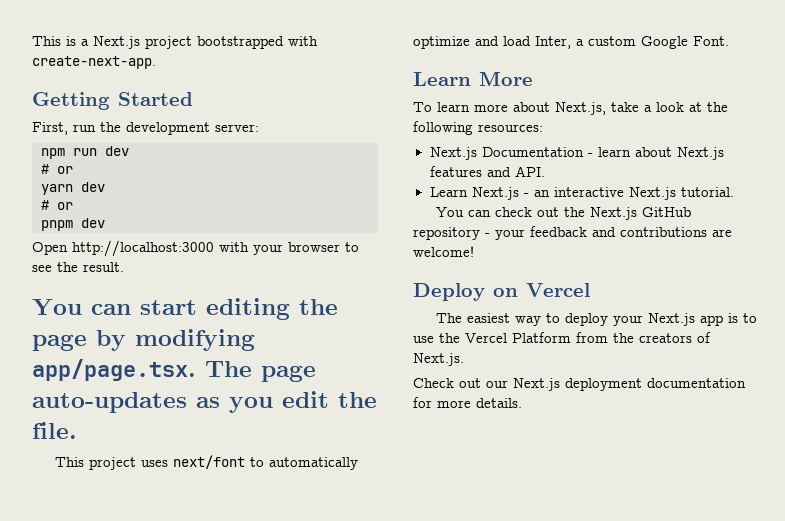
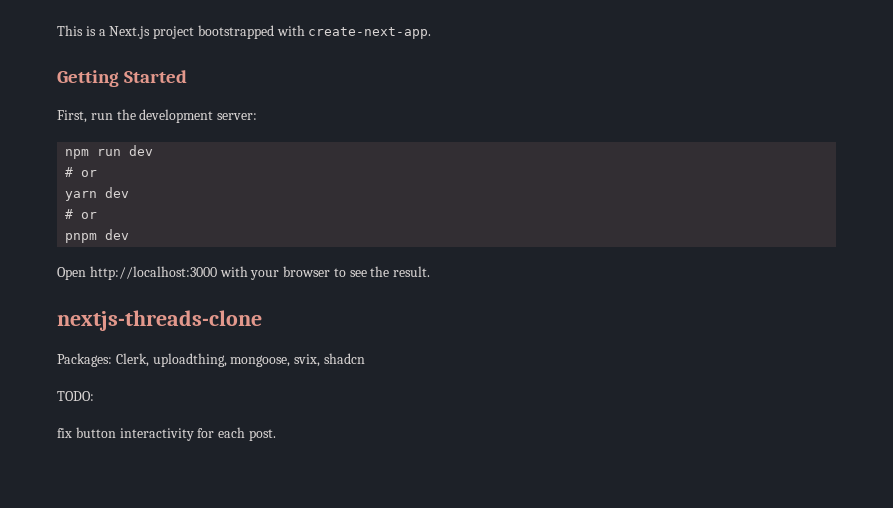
[32,298,338,320] [32,329,255,351] [32,359,316,382] [32,391,377,413] [32,422,77,439] [55,455,359,470] [413,36,729,49] [413,71,533,86] [413,102,728,115] [413,121,543,135] [429,147,724,160] [429,166,545,177] [429,187,734,200] [436,207,692,220] [413,226,732,240] [413,246,474,257] [413,283,590,301] [436,313,758,326] [413,332,711,343] [413,353,464,366] [413,378,746,391] [413,397,522,408] You can start editing the page by modifying app/page.tsx. The page auto-updates as you edit the file. // This project uses next/font to automatically optimize and load Inter, a custom Google Font. // Learn More // To learn more about Next.js, take a look at the following resources: // Next.js Documentation - learn about Next.js features and API. // Learn Next.js - an interactive Next.js tutorial. // You can check out the Next.js GitHub repository - your feedback and contributions are welcome! // Deploy on Vercel // The easiest way to deploy your Next.js app is to use the Vercel Platform from the creators of Next.js. // Check out our Next.js deployment documentation for more details. -> [57,310,262,331] [57,353,365,367] [57,391,94,401] [57,427,276,441] nextjs-threads-clone // Packages: Clerk, uploadthing, mongoose, svix, shadcn // TODO: // fix button interactivity for each post.

